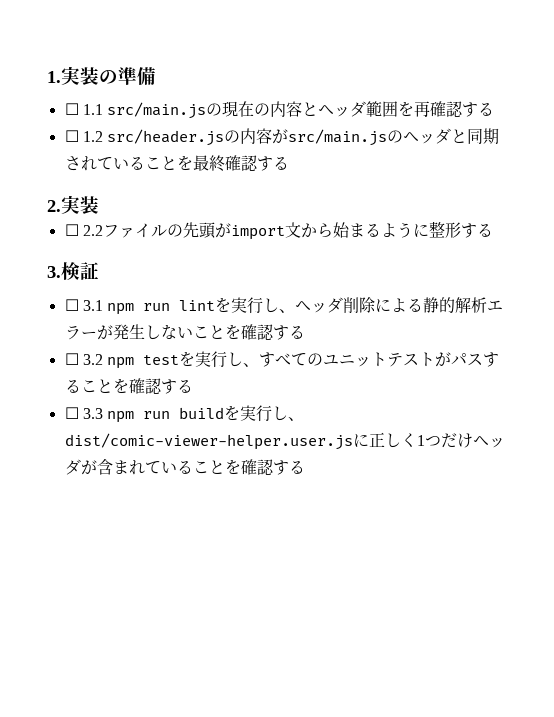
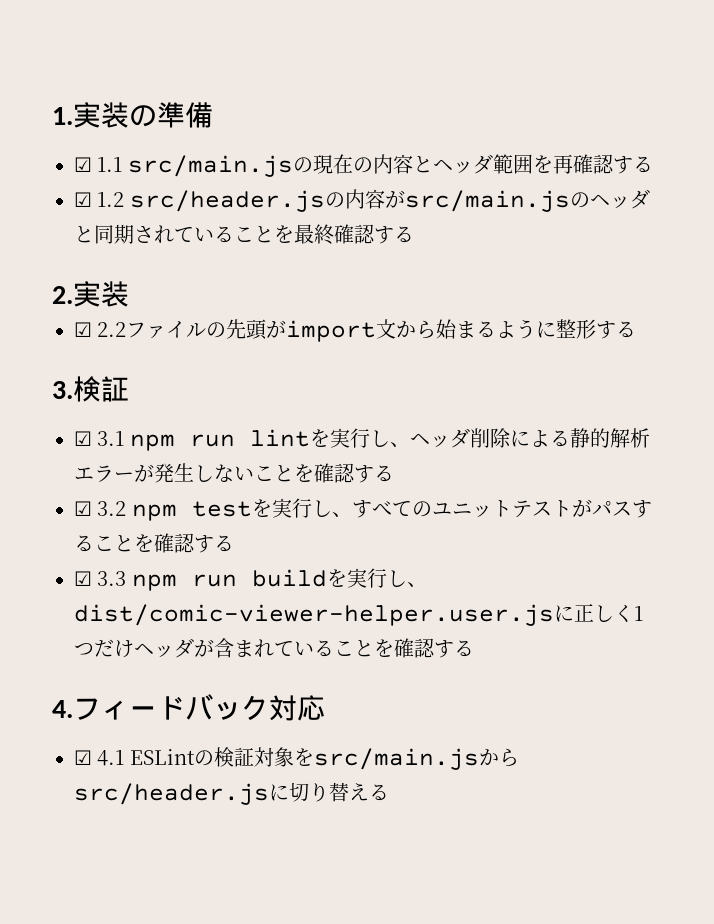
[64,103,79,115] ☐ -> [74,157,92,172] ☑
[64,130,79,142] ☐ -> [74,192,92,207] ☑
[64,224,79,236] ☐ -> [74,322,92,337] ☑
[64,299,79,311] ☐ -> [74,431,92,446] ☑
[64,353,79,365] ☐ -> [74,501,92,516] ☑
[64,407,79,419] ☐ -> [74,571,92,586] ☑
(305, 467) none -> [52,694,325,721] [74,747,519,770] [74,782,389,805] // 4.フィードバック対応 // ☑ 4.1 ESLintの検証対象をsrc/main.jsからsrc/header.jsに切り替える

